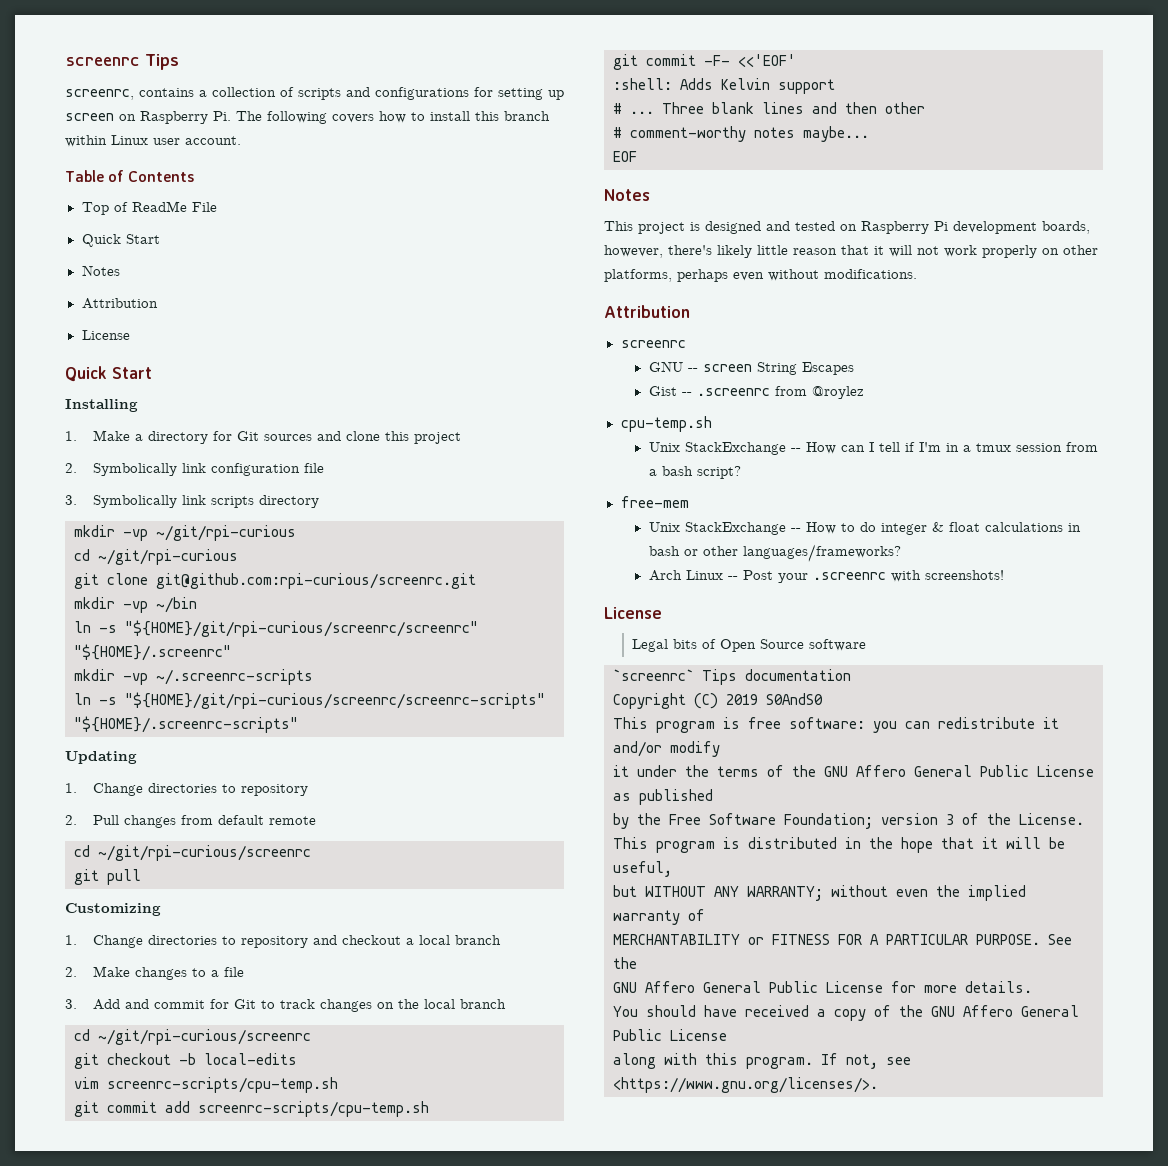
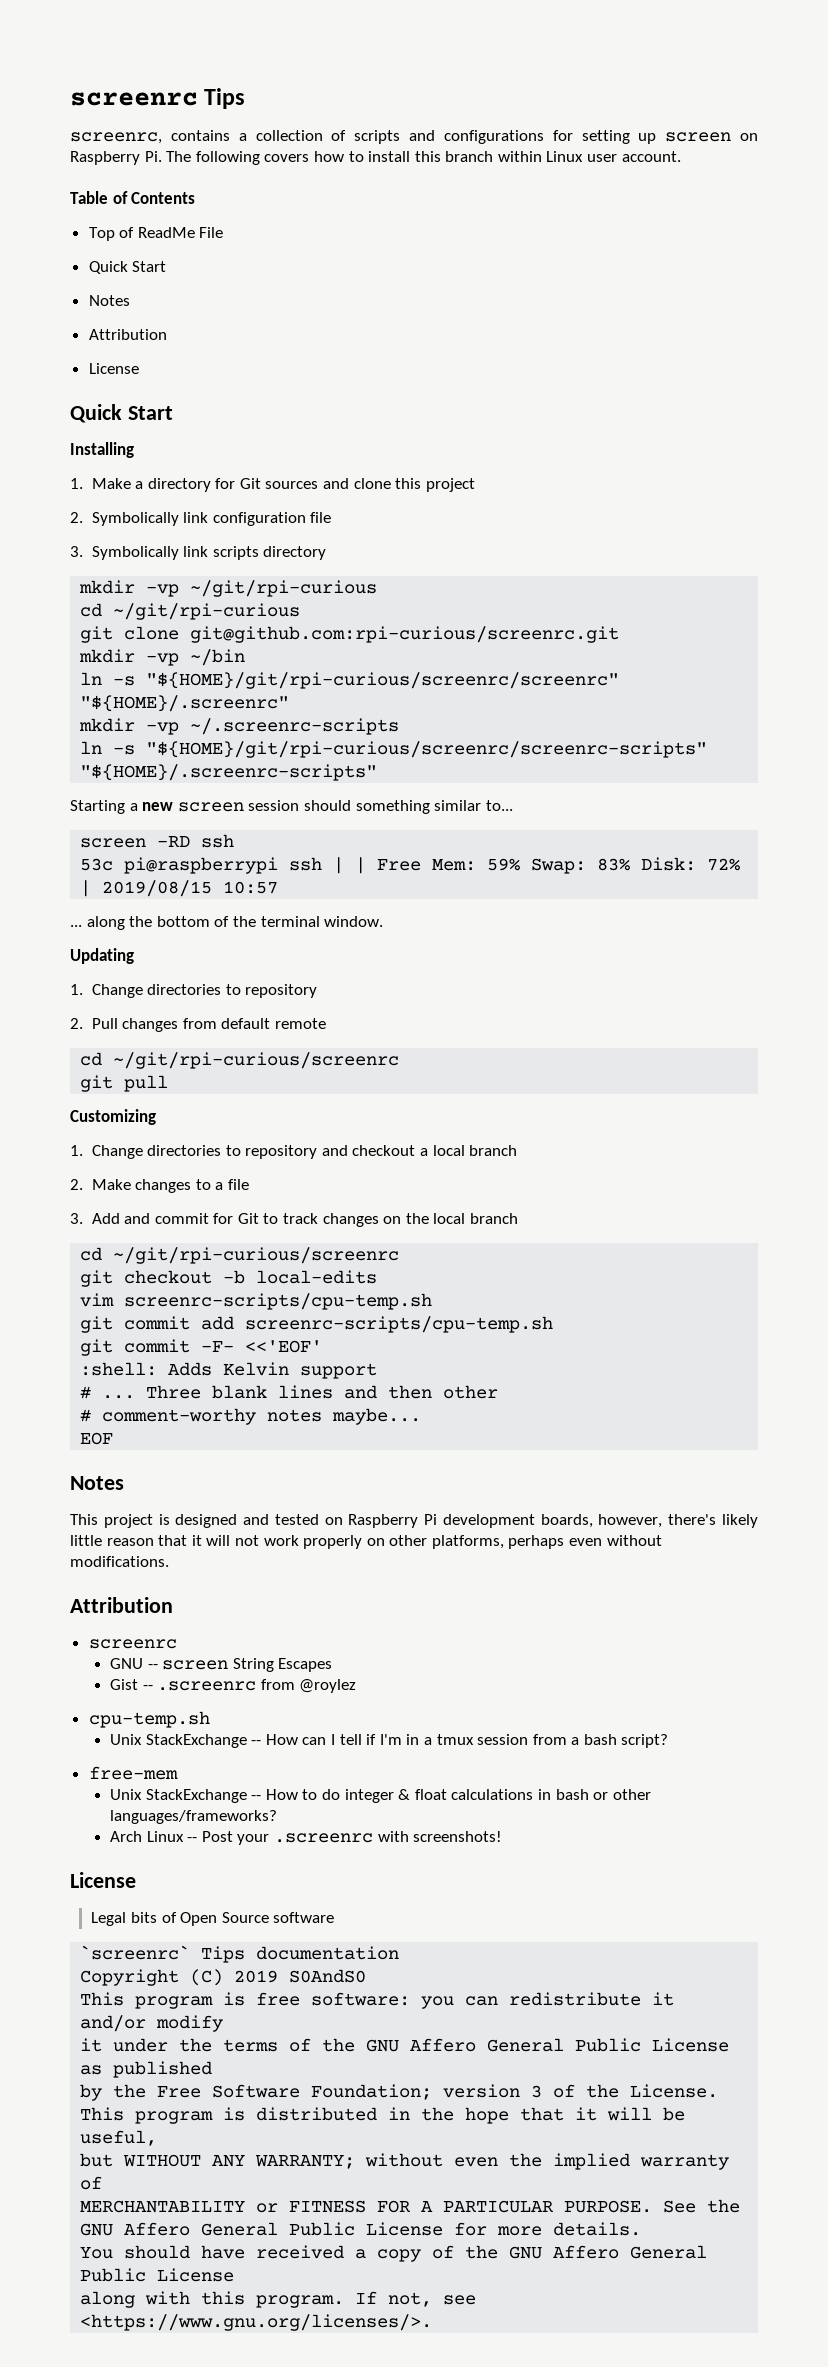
(298, 724) none -> [70,800,513,814] [80,834,235,848] [80,857,741,874] [80,880,279,897] [70,916,384,930] // Starting a new screen session should something similar to... // screen -RD ssh // 53c pi@raspberrypi ssh | | Free Mem: 59% Swap: 83% Disk: 72% | 2019/08/15 10:57 // ... along the bottom of the terminal window.

